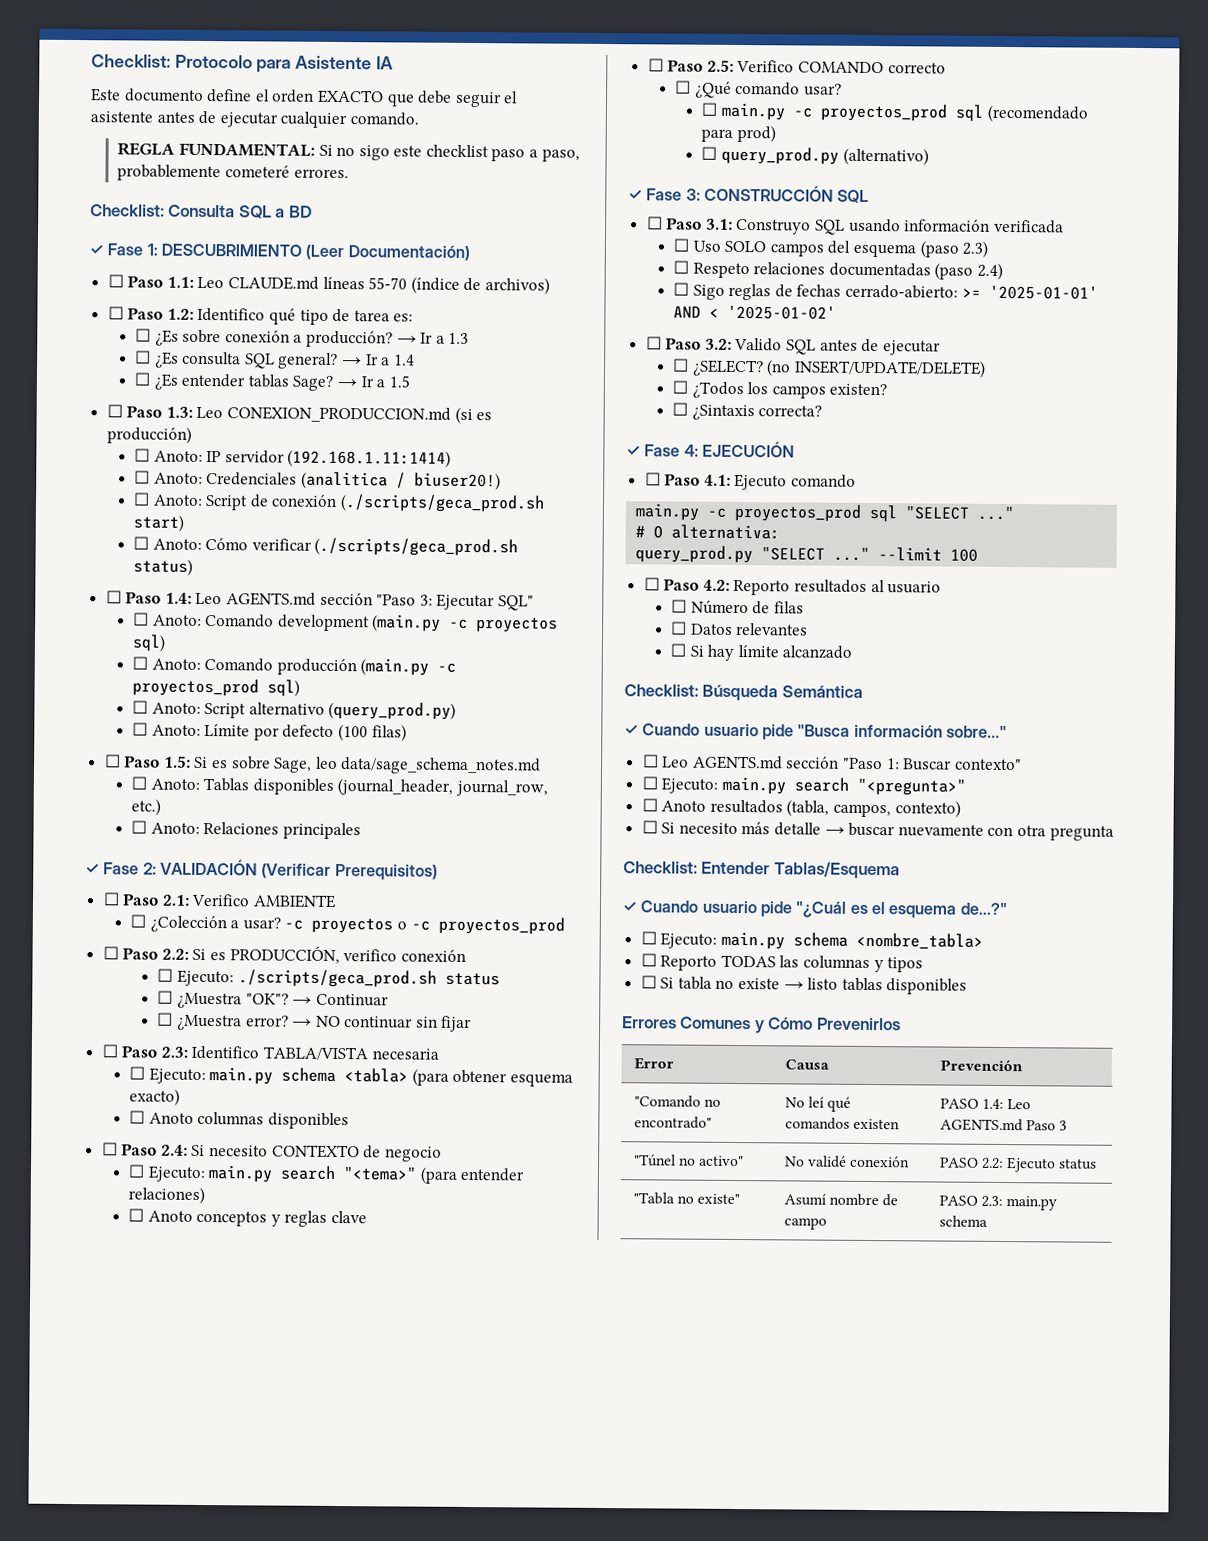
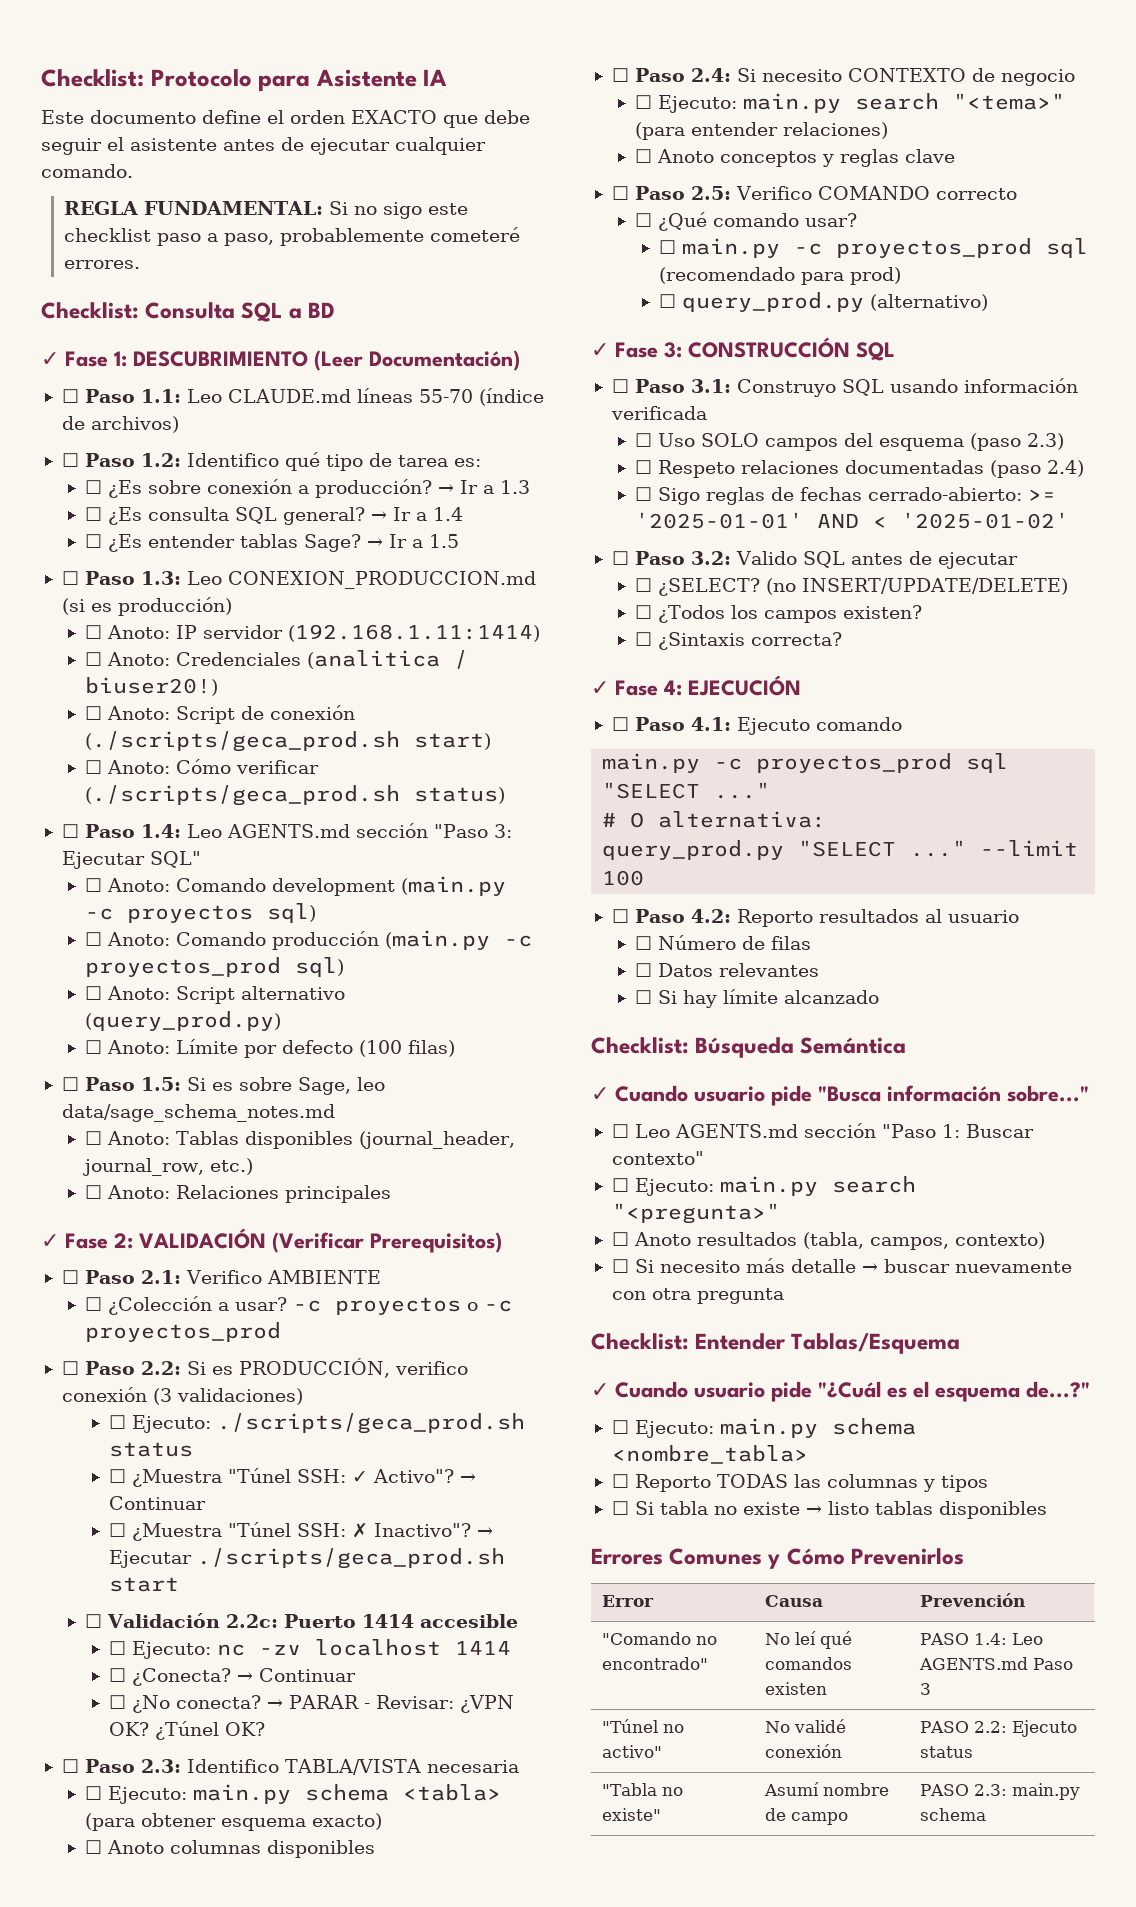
(466, 955) none -> [152,1388,303,1405] (3 validaciones)
[245,993,289,1005] "OK"? -> [227,1468,454,1483] "Túnel SSH: ✓ Activo"?
[245,1015,473,1033] error? → NO continuar sin fijar -> [227,1522,493,1538] [108,1548,505,1569] [108,1577,179,1592] [85,1613,519,1628] [108,1639,511,1659] [108,1668,356,1686] [108,1695,514,1713] [108,1721,265,1740] "Túnel SSH: ✗ Inactivo"? → Ejecutar ./scripts/geca_prod.sh start // ☐ Validación 2.2c: Puerto 1414 accesible // ☐ Ejecuto: nc -zv localhost 1414 // ☐ ¿Conecta? → Continuar // ☐ ¿No conecta? → PARAR - Revisar: ¿VPN OK? ¿Túnel OK?

